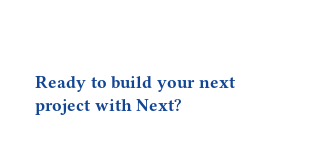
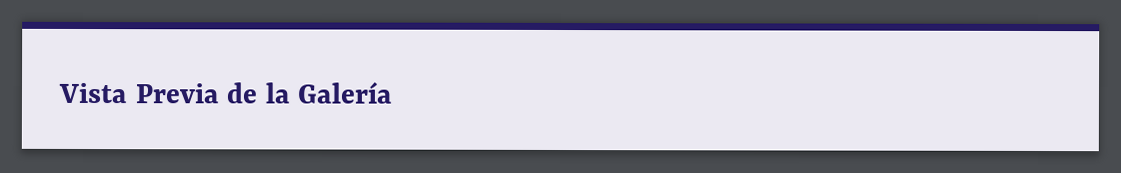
[35,75,235,92] [35,99,183,115] Ready to build your next project with Next? -> [58,81,394,104] Vista Previa de la Galería

